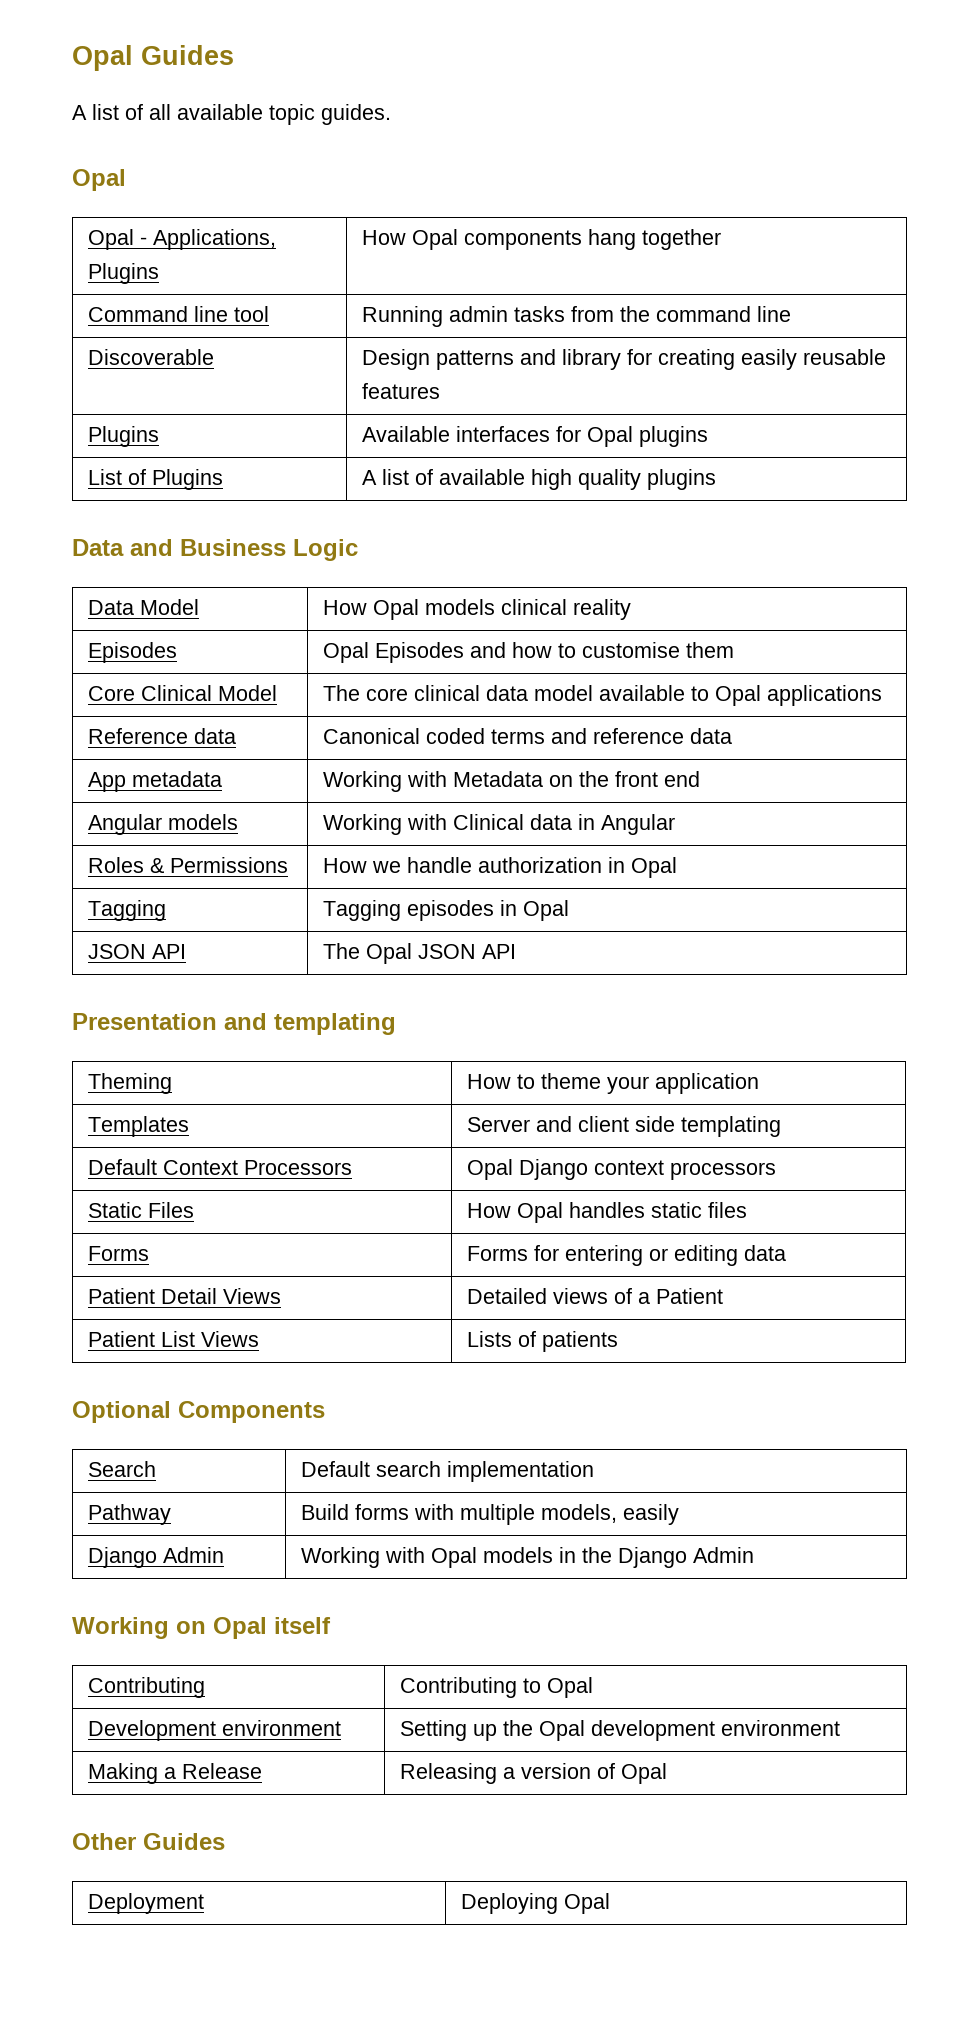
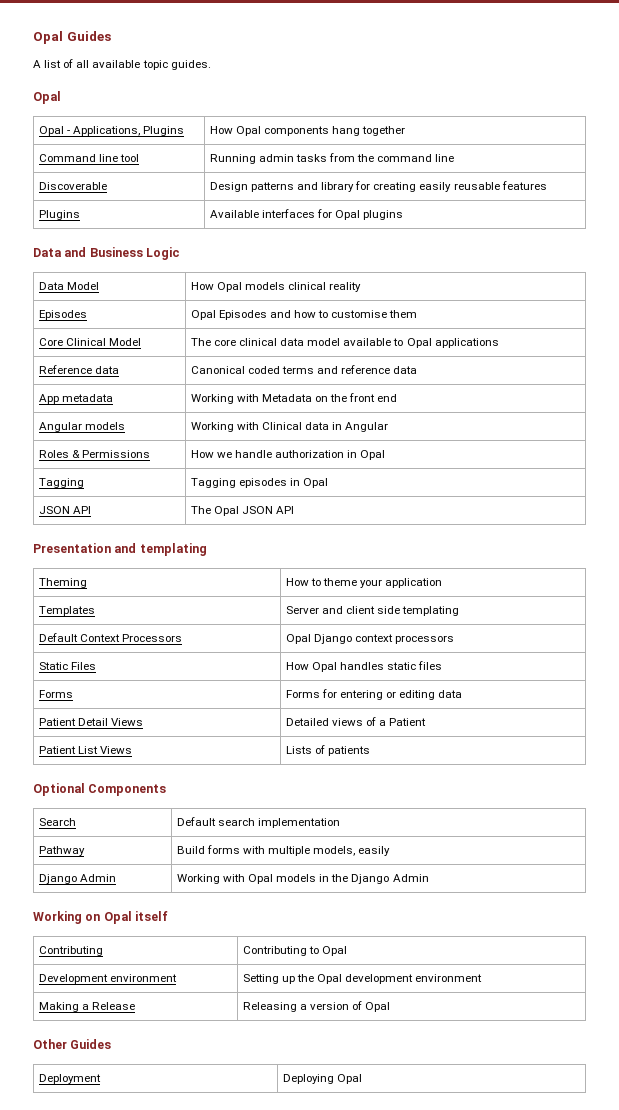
[88,469,224,490] [362,469,717,490] // List of Plugins | A list of available high quality plugins -> (404, 215) none

